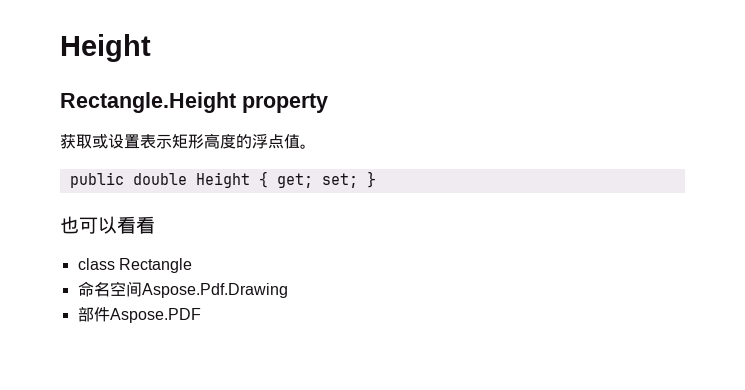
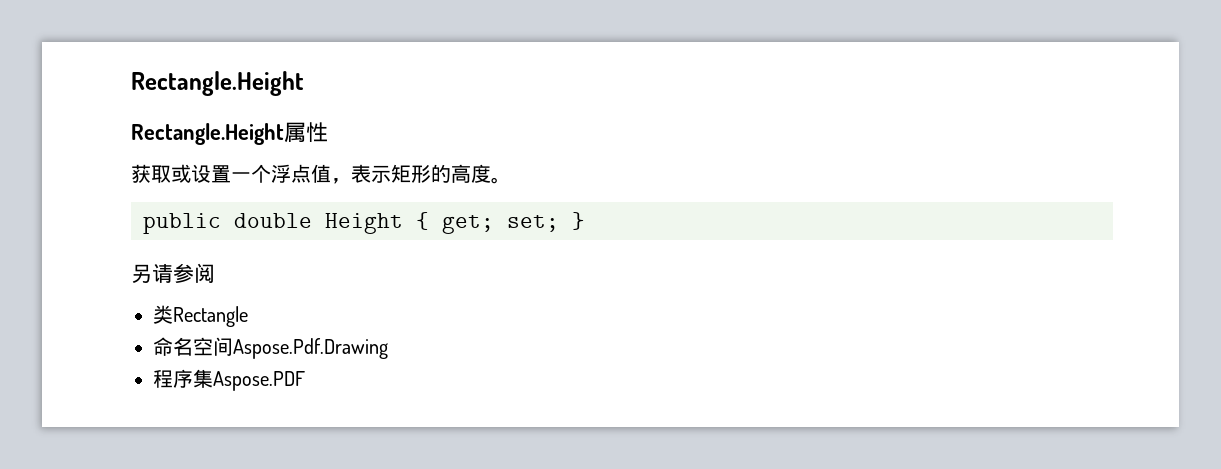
[60,34,151,62] [60,92,328,113] Height // Rectangle.Height property -> [131,71,304,96] [131,122,328,145] Rectangle.Height // Rectangle.Height属性
[140,133,300,149] 表示矩形高度的浮点值 -> [231,164,491,184] 一个浮点值，表示矩形的高度
[60,216,155,234] [77,258,115,270] 也可以看看 // class -> [131,263,215,283] [153,305,173,324] 另请参阅 // 类
[77,307,110,322] 部件 -> [153,369,213,388] 程序集

